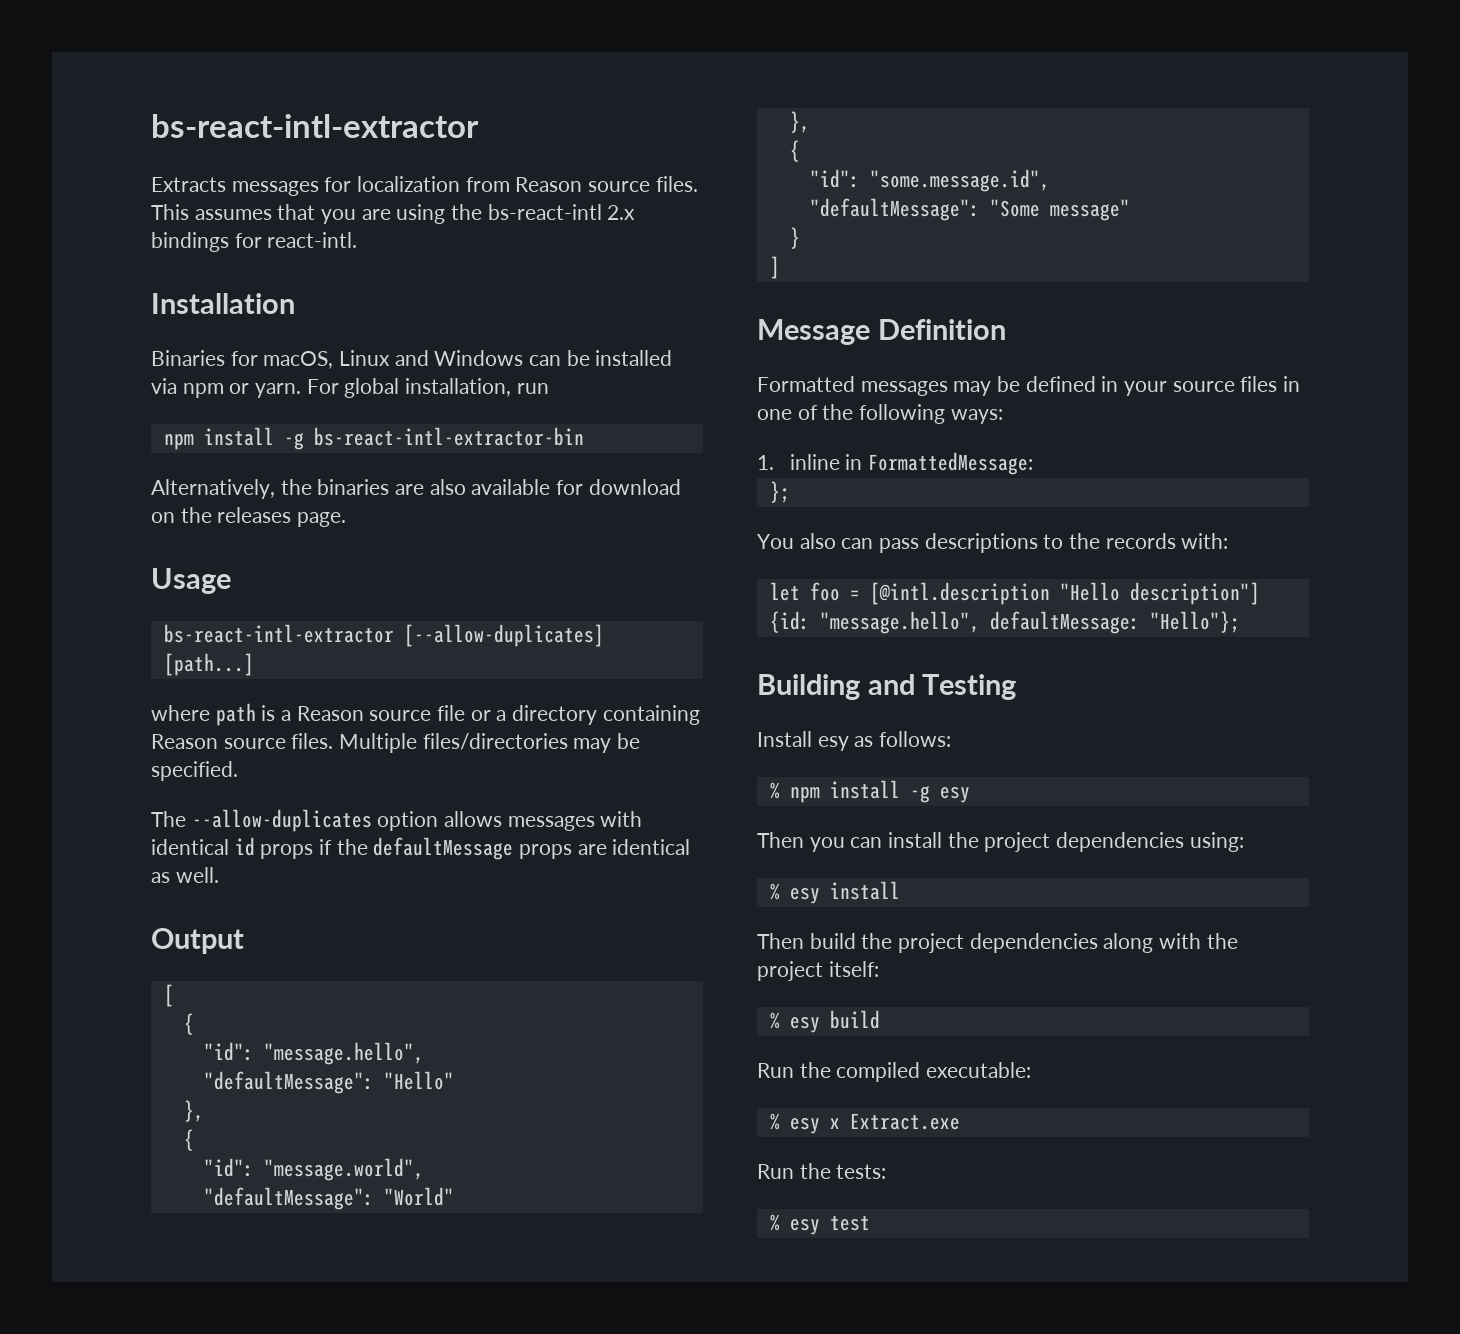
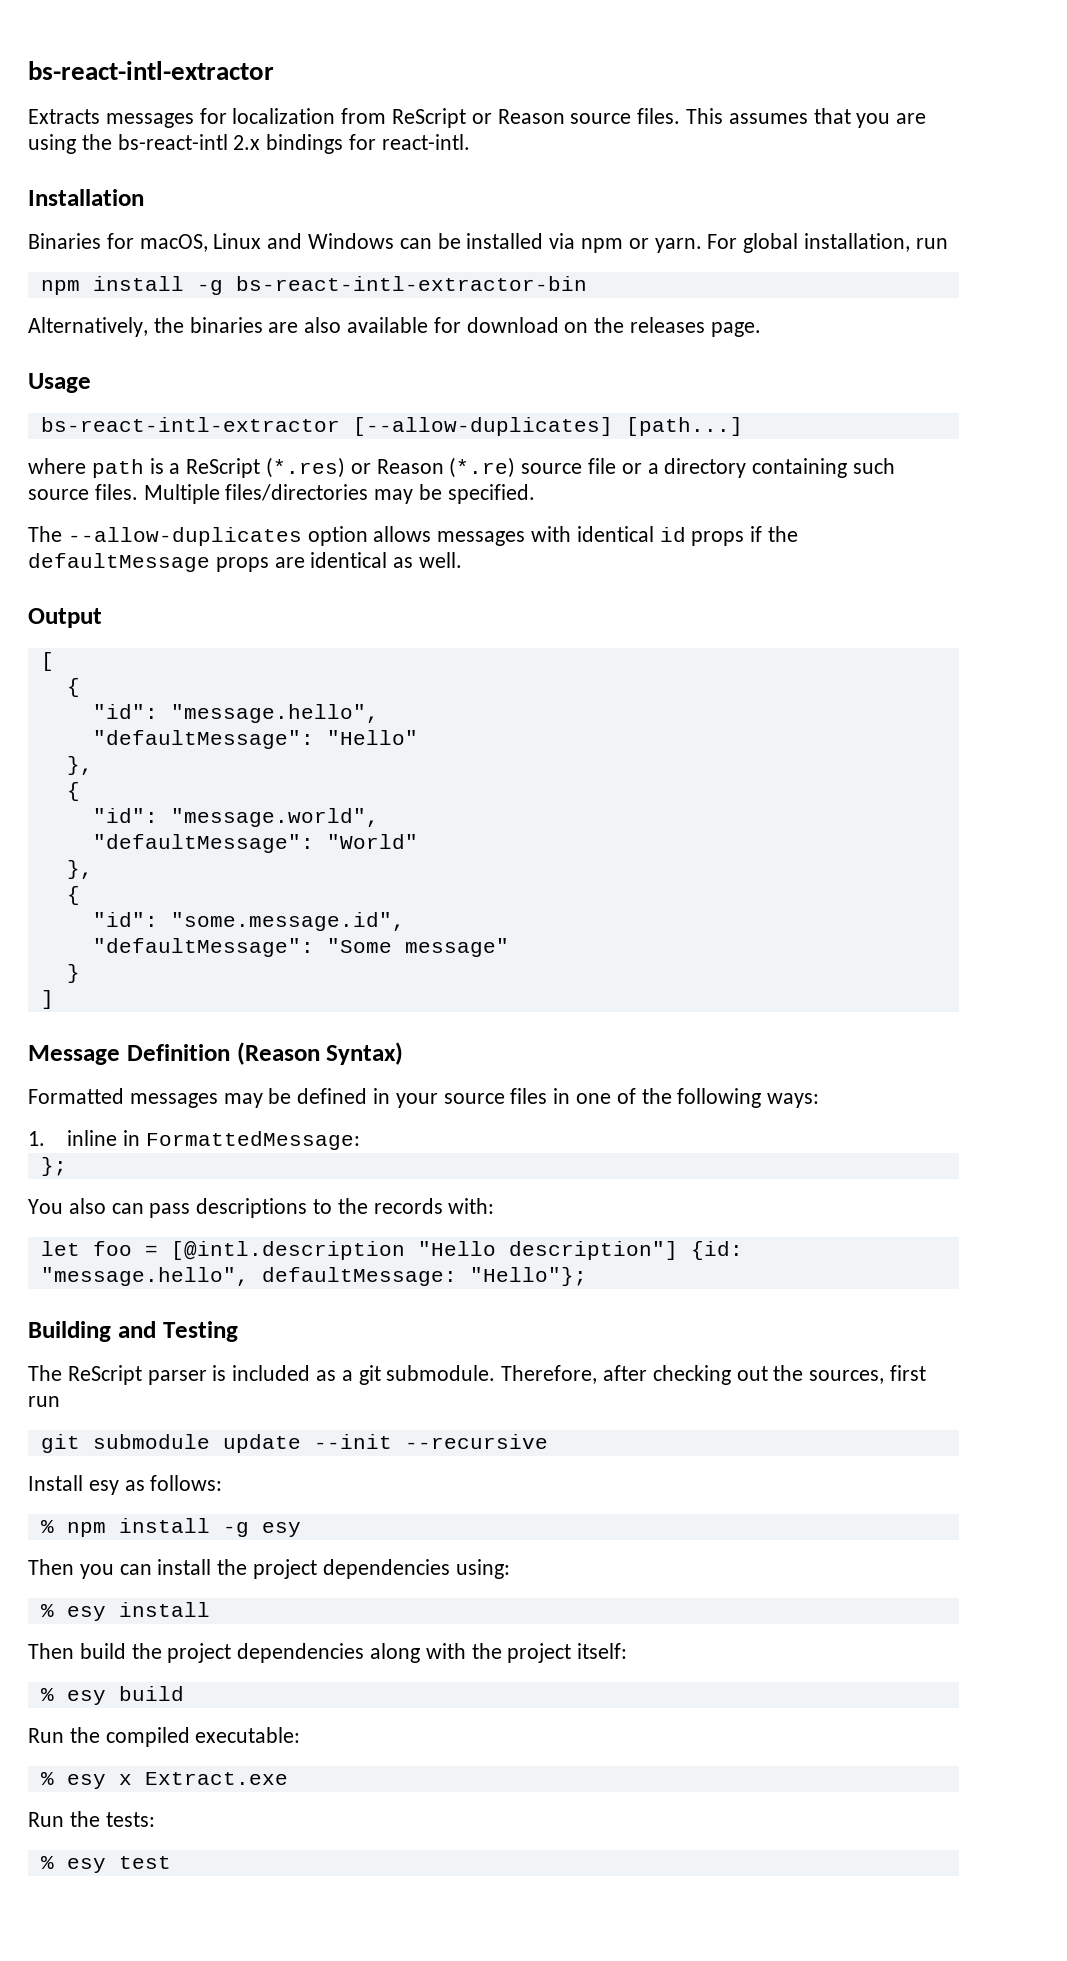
(510, 184) none -> [392,108,492,128] ReScript or
[296,706,364,721] Reason -> [186,457,516,478] ReScript (*.res) or Reason (*.re)
[151,734,218,749] Reason -> [853,458,896,474] such
(1006, 329) none -> [236,1042,404,1065] (Reason Syntax)
(1017, 687) none -> [28,1365,927,1385] [28,1396,60,1407] [40,1434,548,1453] // The ReScript parser is included as a git submodule. Therefore, after checking out the sources, first run // git submodule update --init --recursive

